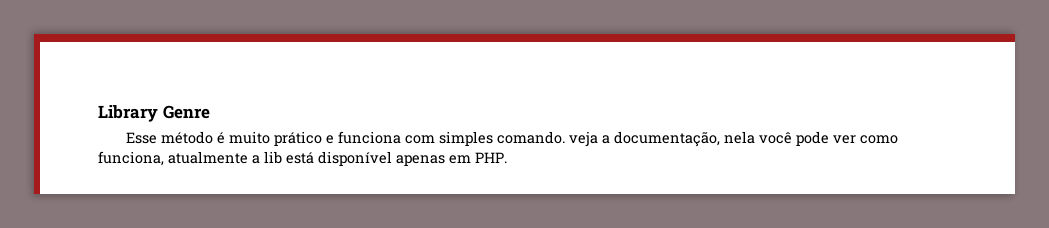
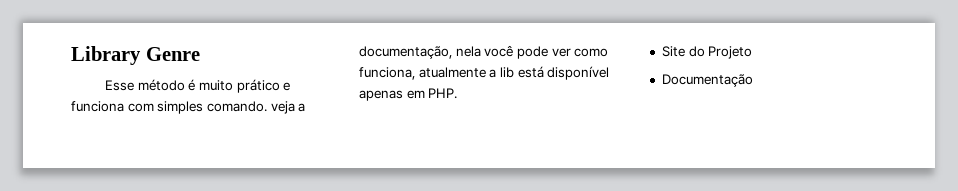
(507, 157) none -> [661,46,753,59] [661,74,753,87] // Site do Projeto // Documentação

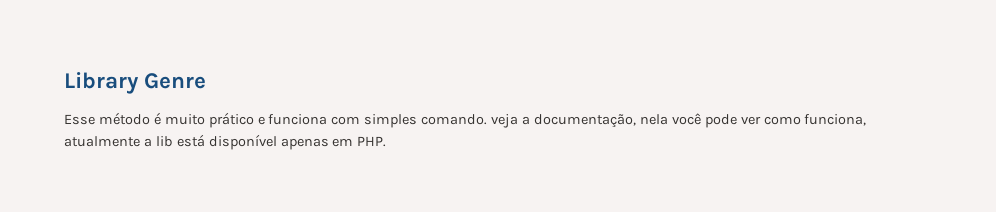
[661,46,753,59] [661,74,753,87] // Site do Projeto // Documentação -> (387, 141) none

